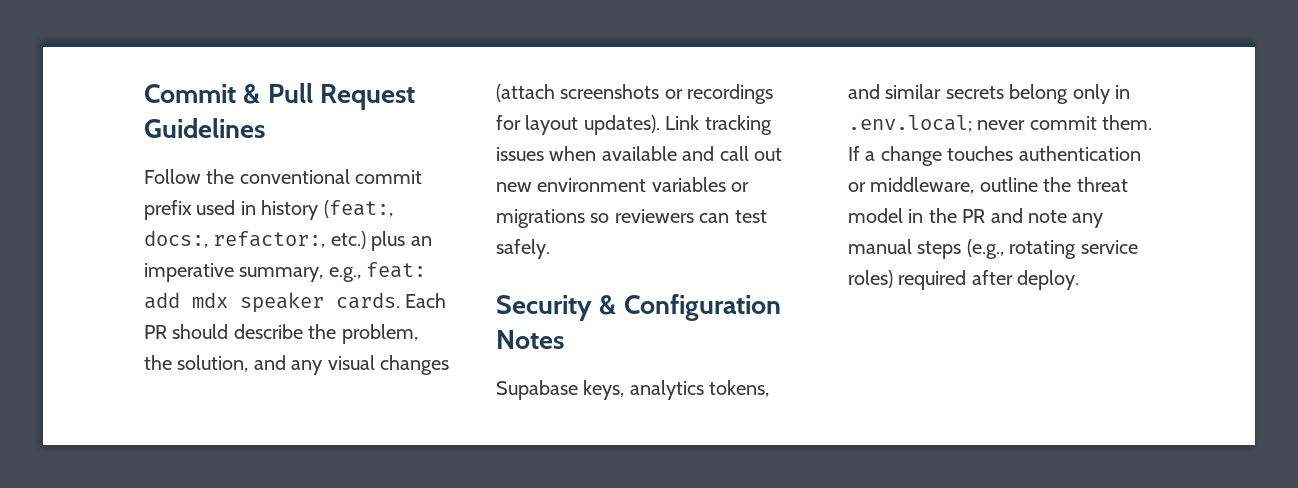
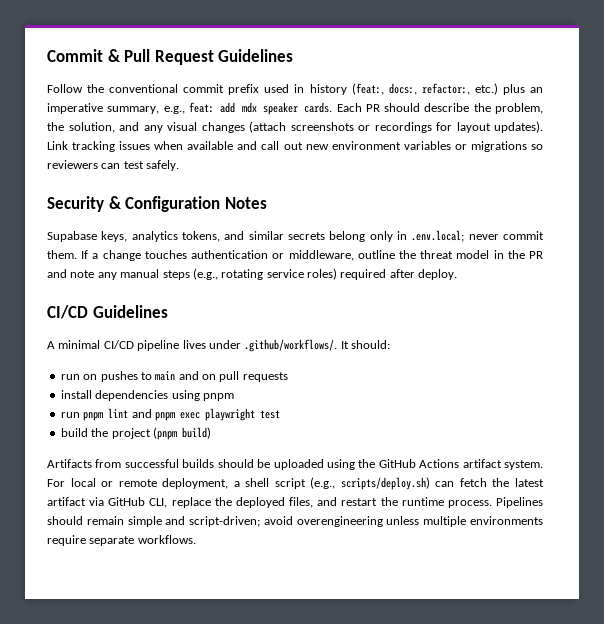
(1080, 280) none -> [47,305,168,319] [47,339,390,352] [60,371,288,382] [60,390,234,401] [60,408,280,421] [60,427,211,440] [47,459,543,470] [47,477,544,490] [47,497,543,508] [47,516,543,527] [47,535,196,546] // CI/CD Guidelines // A minimal CI/CD pipeline lives under .github/workflows/. It should: // run on pushes to main and on pull requests // install dependencies using pnpm // run pnpm lint and pnpm exec playwright test // build the project (pnpm build) // Artifacts from successful builds should be uploaded using the GitHub Actions artifact system. For local or remote deployment, a shell script (e.g., scripts/deploy.sh) can fetch the latest artifact via GitHub CLI, replace the deployed files, and restart the runtime process. Pipelines should remain simple and script-driven; avoid overengineering unless multiple environments require separate workflows.

